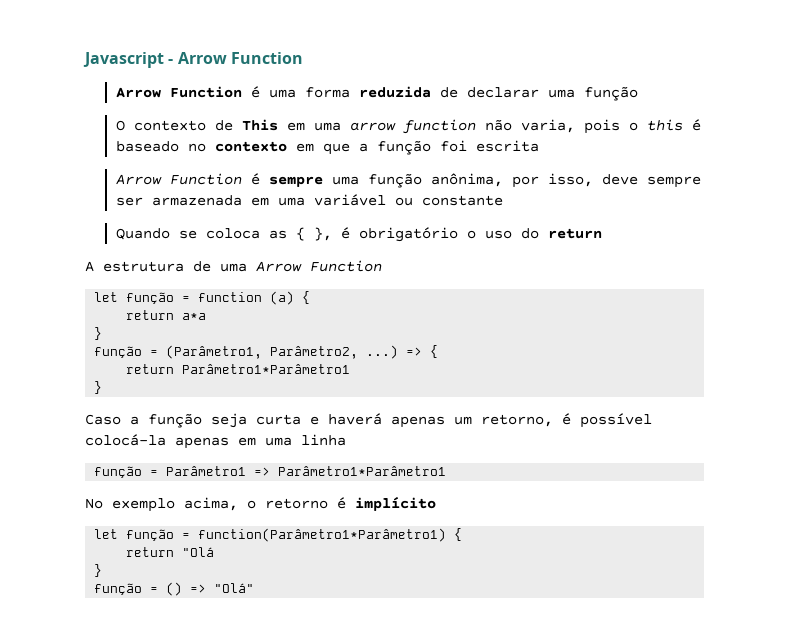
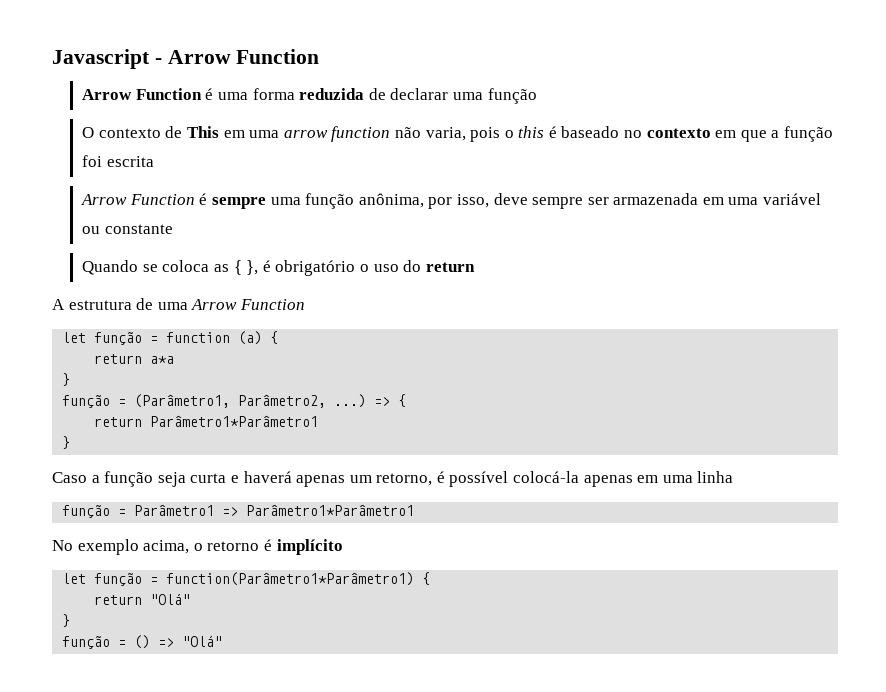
[182,547,215,557] "Olá -> [150,593,191,605] "Olá"

